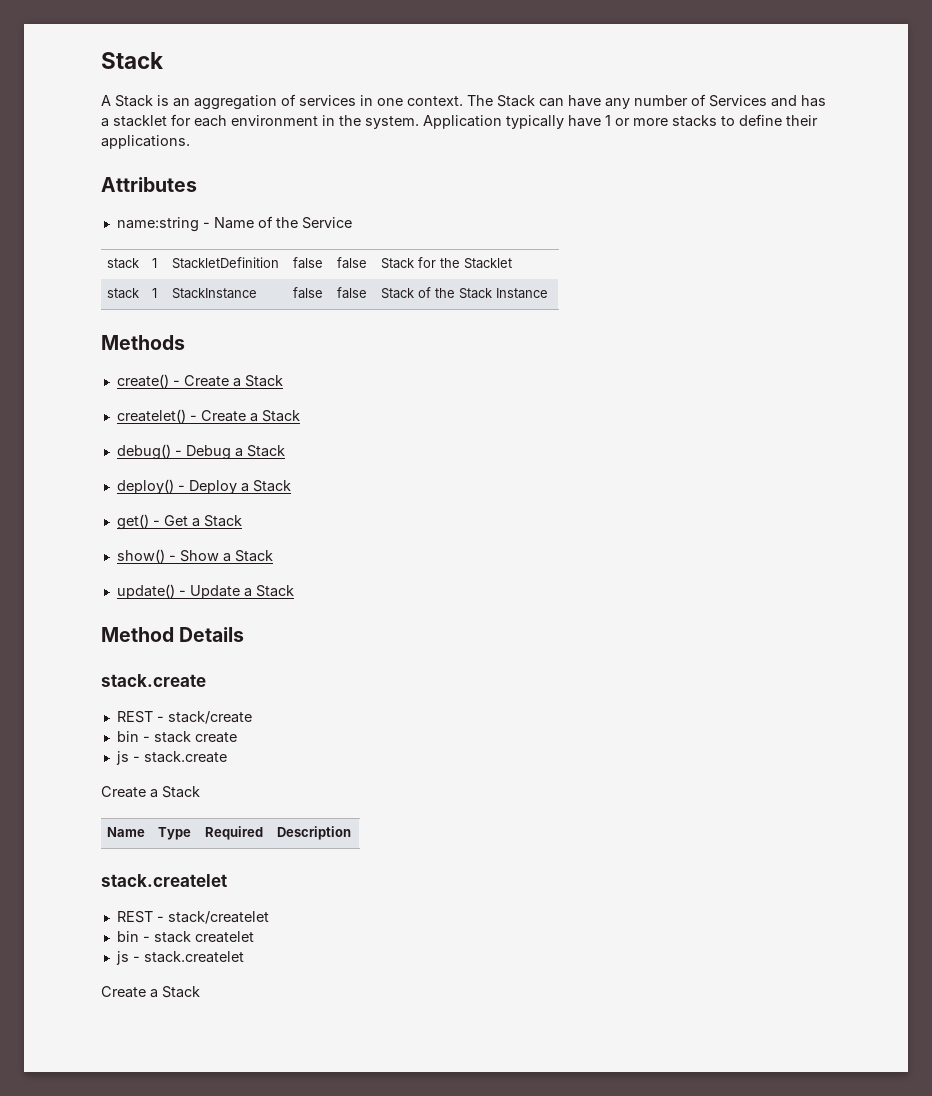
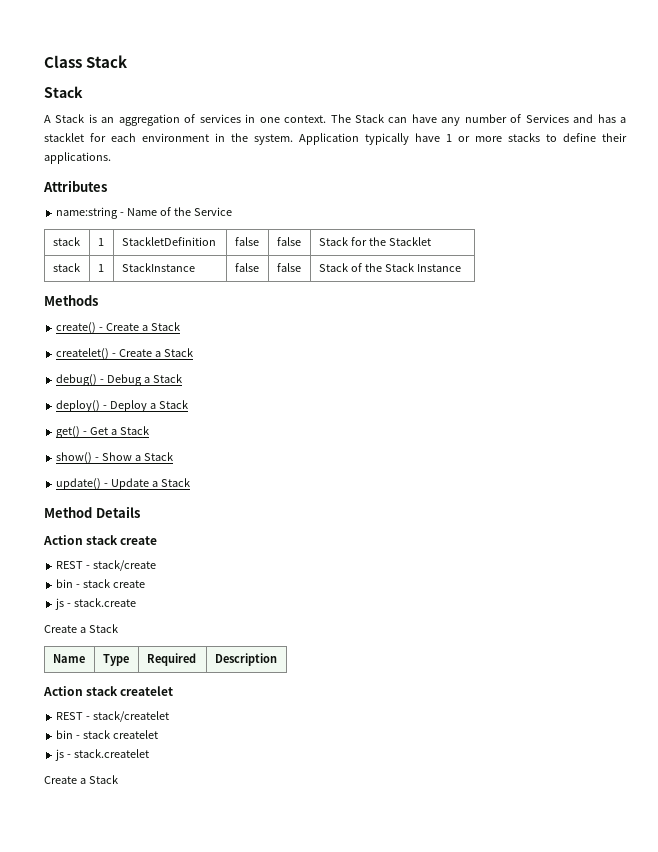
(101, 60) none -> [44,55,128,68] Class Stack //
[101,674,206,687] stack.create -> [43,535,158,545] Action stack create
[101,874,227,887] stack.createlet -> [43,686,174,696] Action stack createlet

